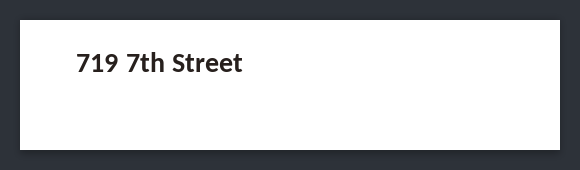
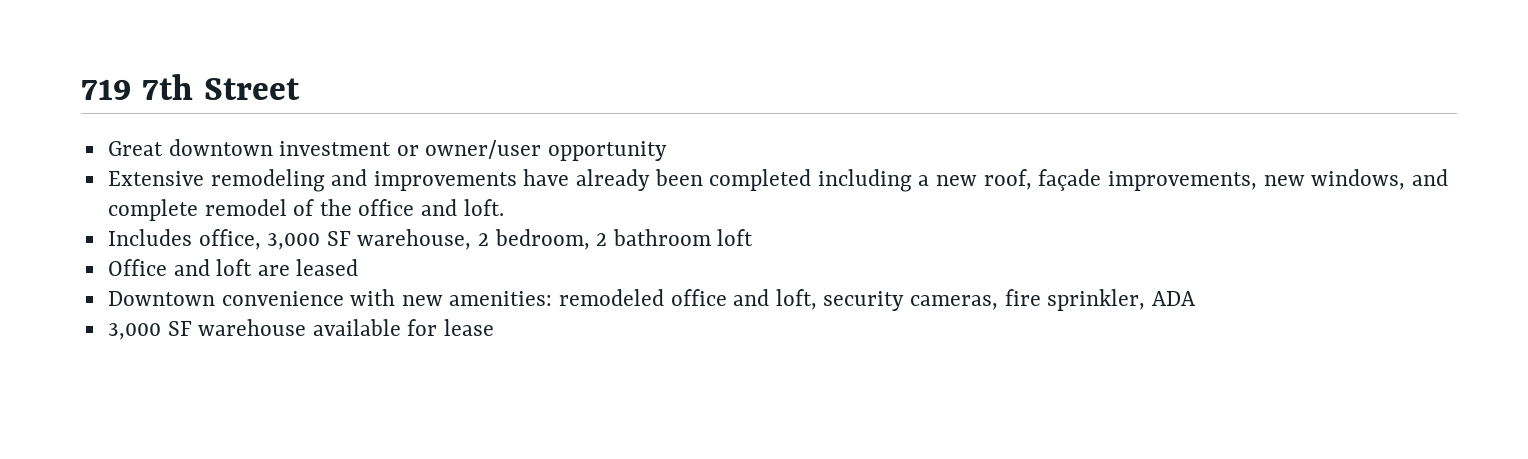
(244, 63) none -> [107,139,668,161] [107,169,1448,192] [107,199,504,221] [107,229,754,250] [107,259,359,276] [107,289,1196,311] [107,319,495,340] // Great downtown investment or owner/user opportunity // Extensive remodeling and improvements have already been completed including a new roof, façade improvements, new windows, and complete remodel of the office and loft. // Includes office, 3,000 SF warehouse, 2 bedroom, 2 bathroom loft // Office and loft are leased // Downtown convenience with new amenities: remodeled office and loft, security cameras, fire sprinkler, ADA // 3,000 SF warehouse available for lease

